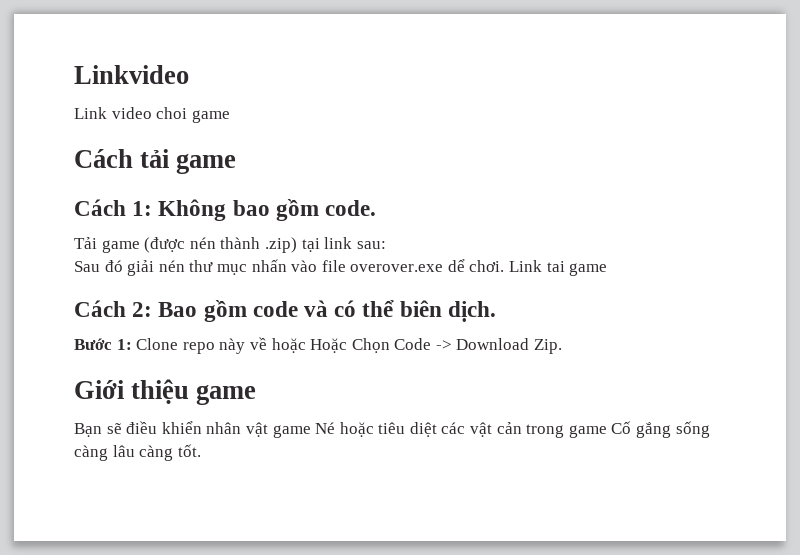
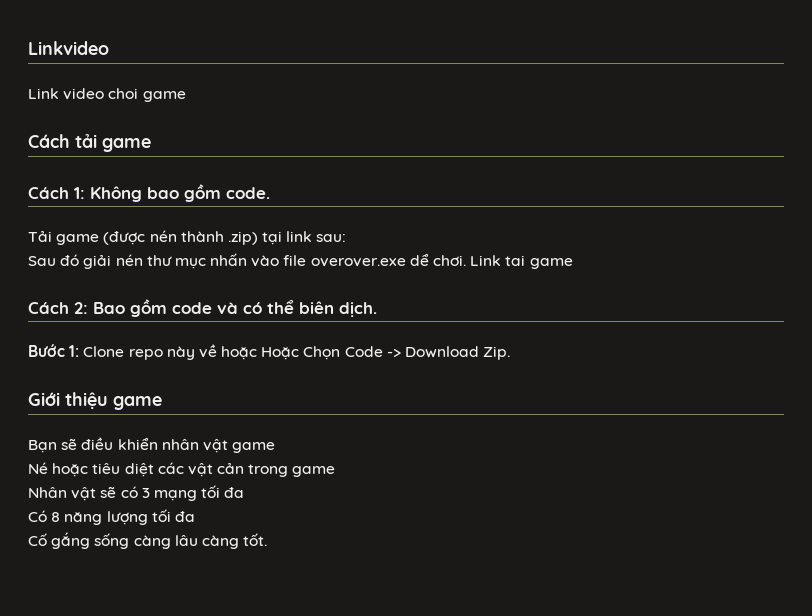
(311, 431) none -> (276, 447) //
(607, 431) none -> [28,485,245,501] [28,509,195,525] // Nhân vật sẽ có 3 mạng tối đa // Có 8 năng lượng tối đa //

